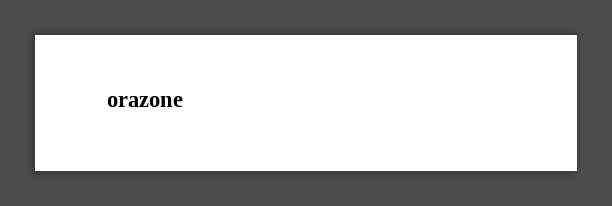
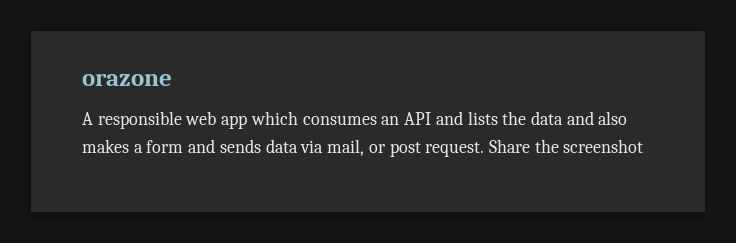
(183, 101) none -> [82,111,628,129] [82,139,644,157] // A responsible web app which consumes an API and lists the data and also makes a form and sends data via mail, or post request. Share the screenshot

